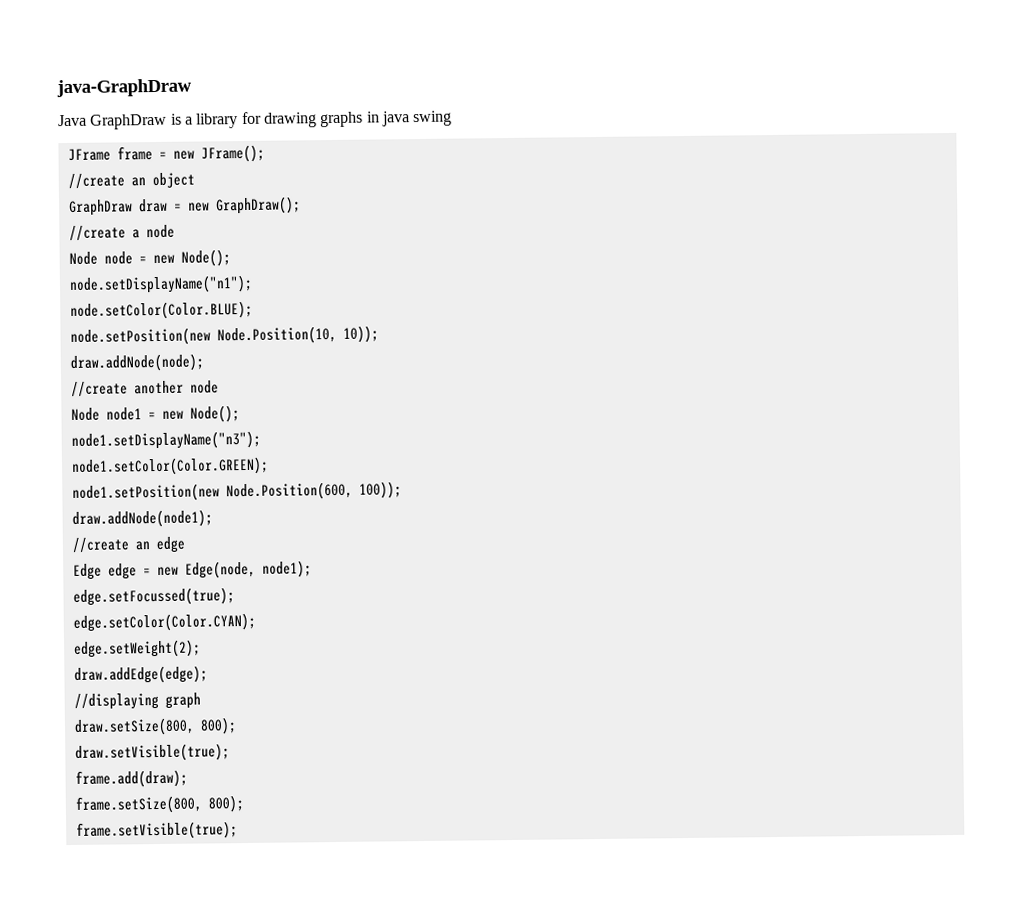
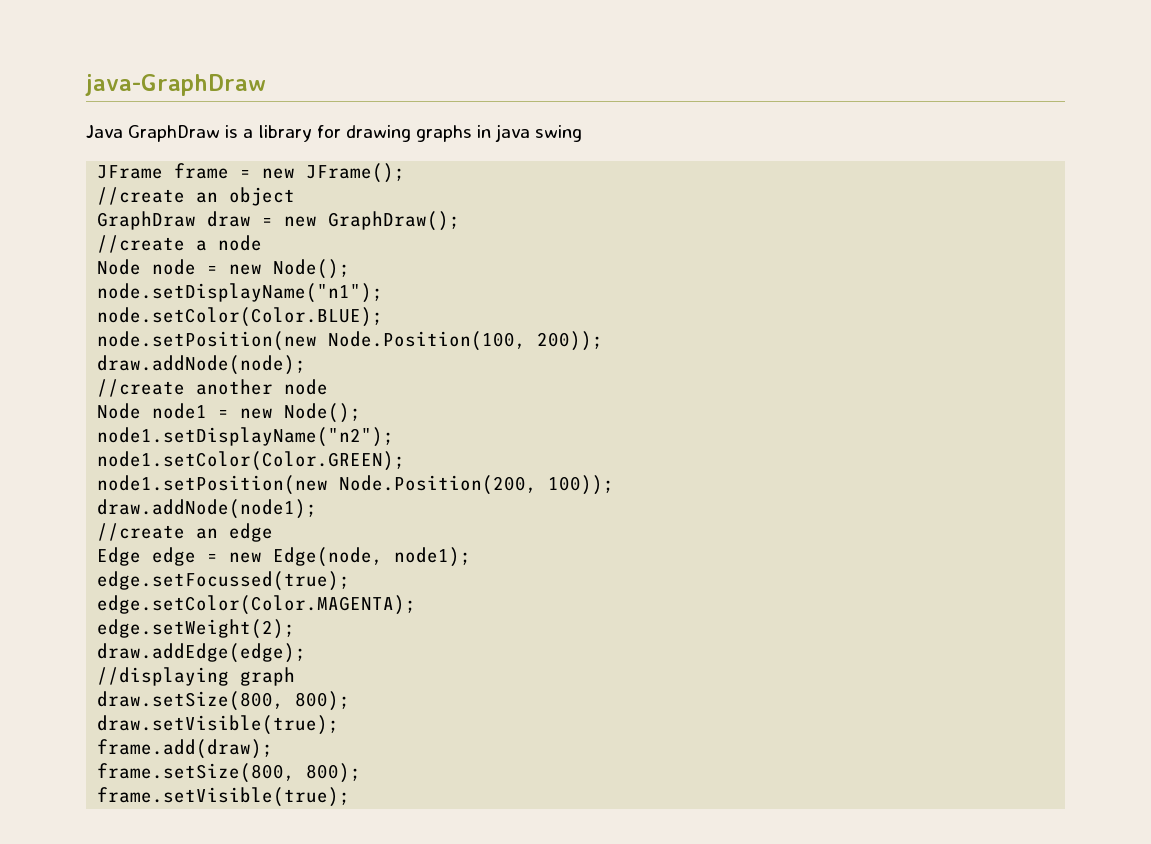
[216,325,379,345] Node.Position(10, 10)); -> [328,331,604,351] Node.Position(100, 200));
[70,430,261,450] node1.setDisplayName("n3"); -> [97,427,395,447] node1.setDisplayName("n2");
[225,481,353,501] Node.Position(600, -> [339,475,538,495] Node.Position(200,
[72,612,256,632] edge.setColor(Color.CYAN); -> [97,595,417,615] edge.setColor(Color.MAGENTA);

